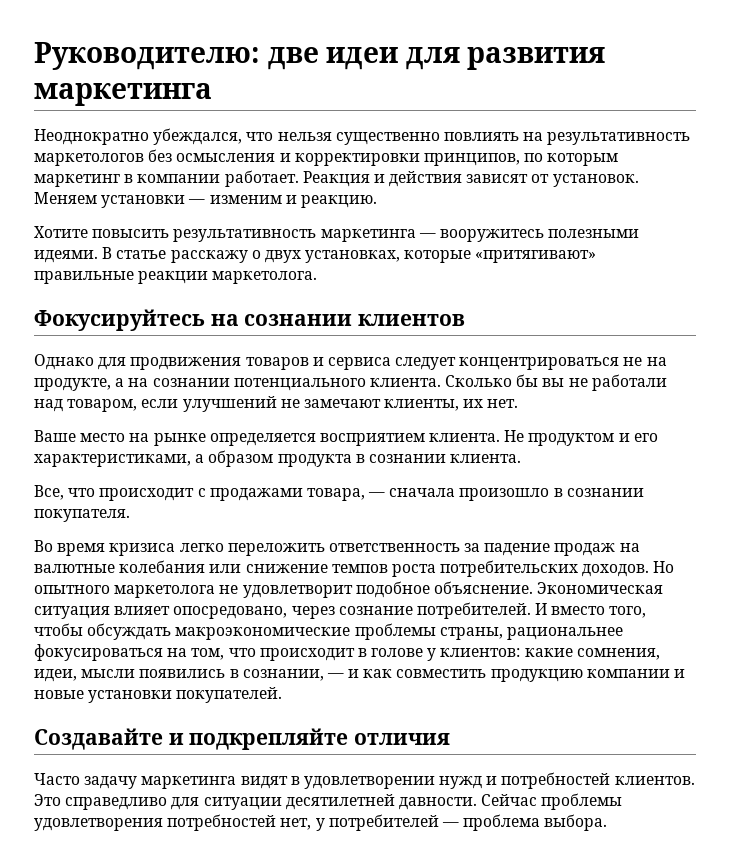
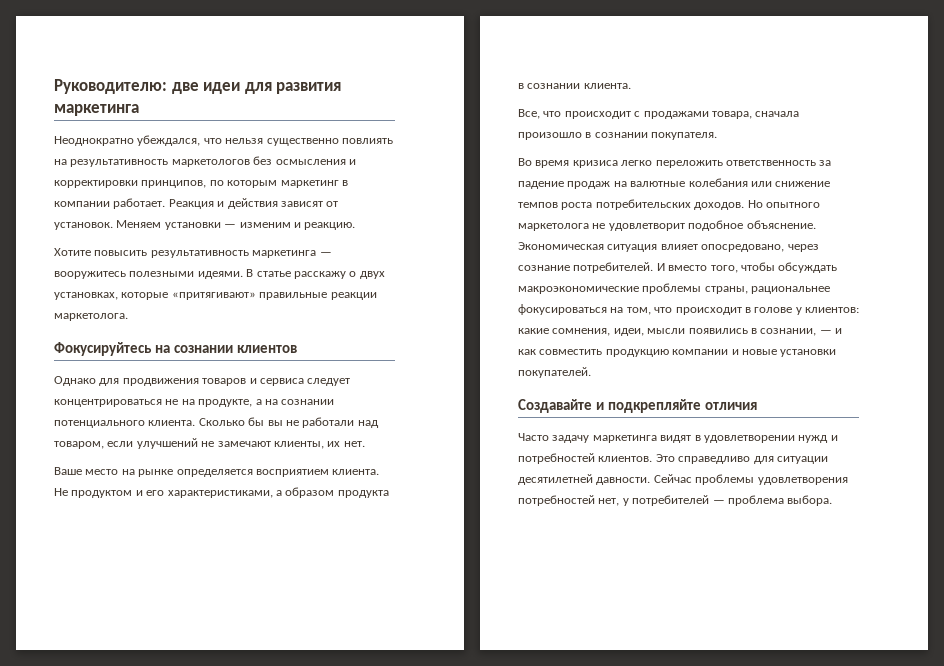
[368,492,386,497] — -> (752, 115) none

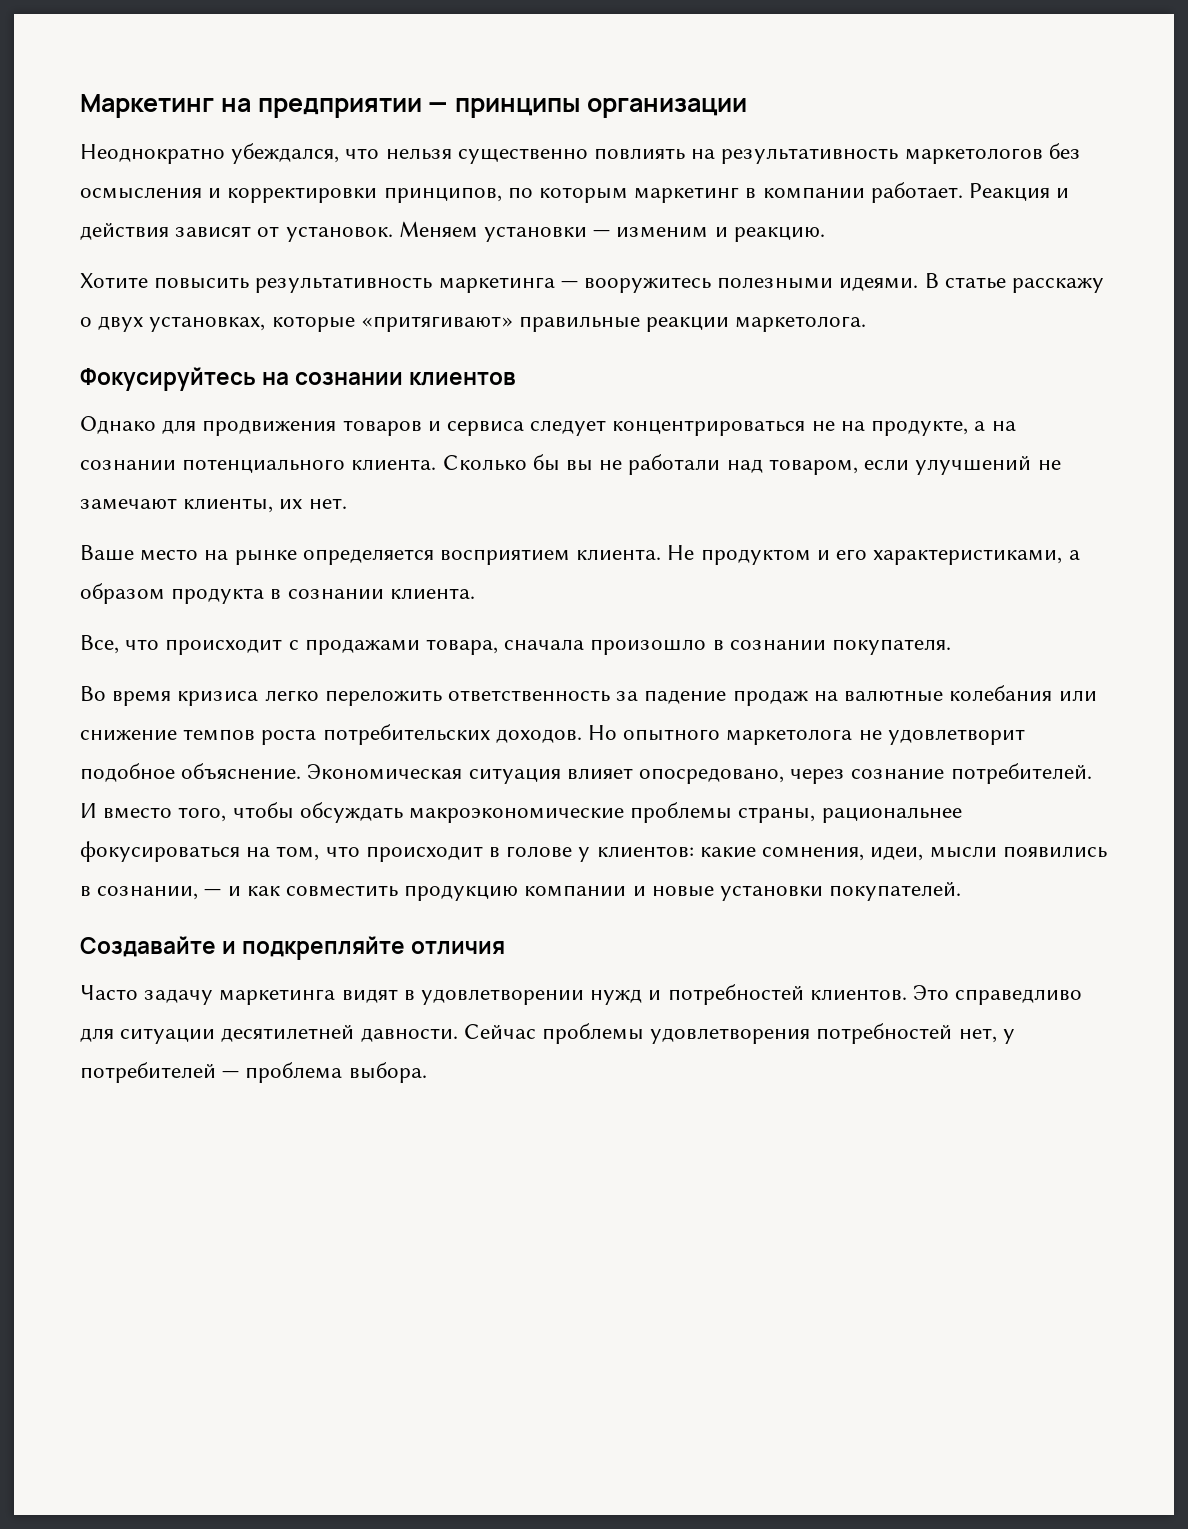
[54,79,342,94] [54,104,139,116] Руководителю: две идеи для развития маркетинга -> [80,94,747,118] Маркетинг на предприятии — принципы организации

